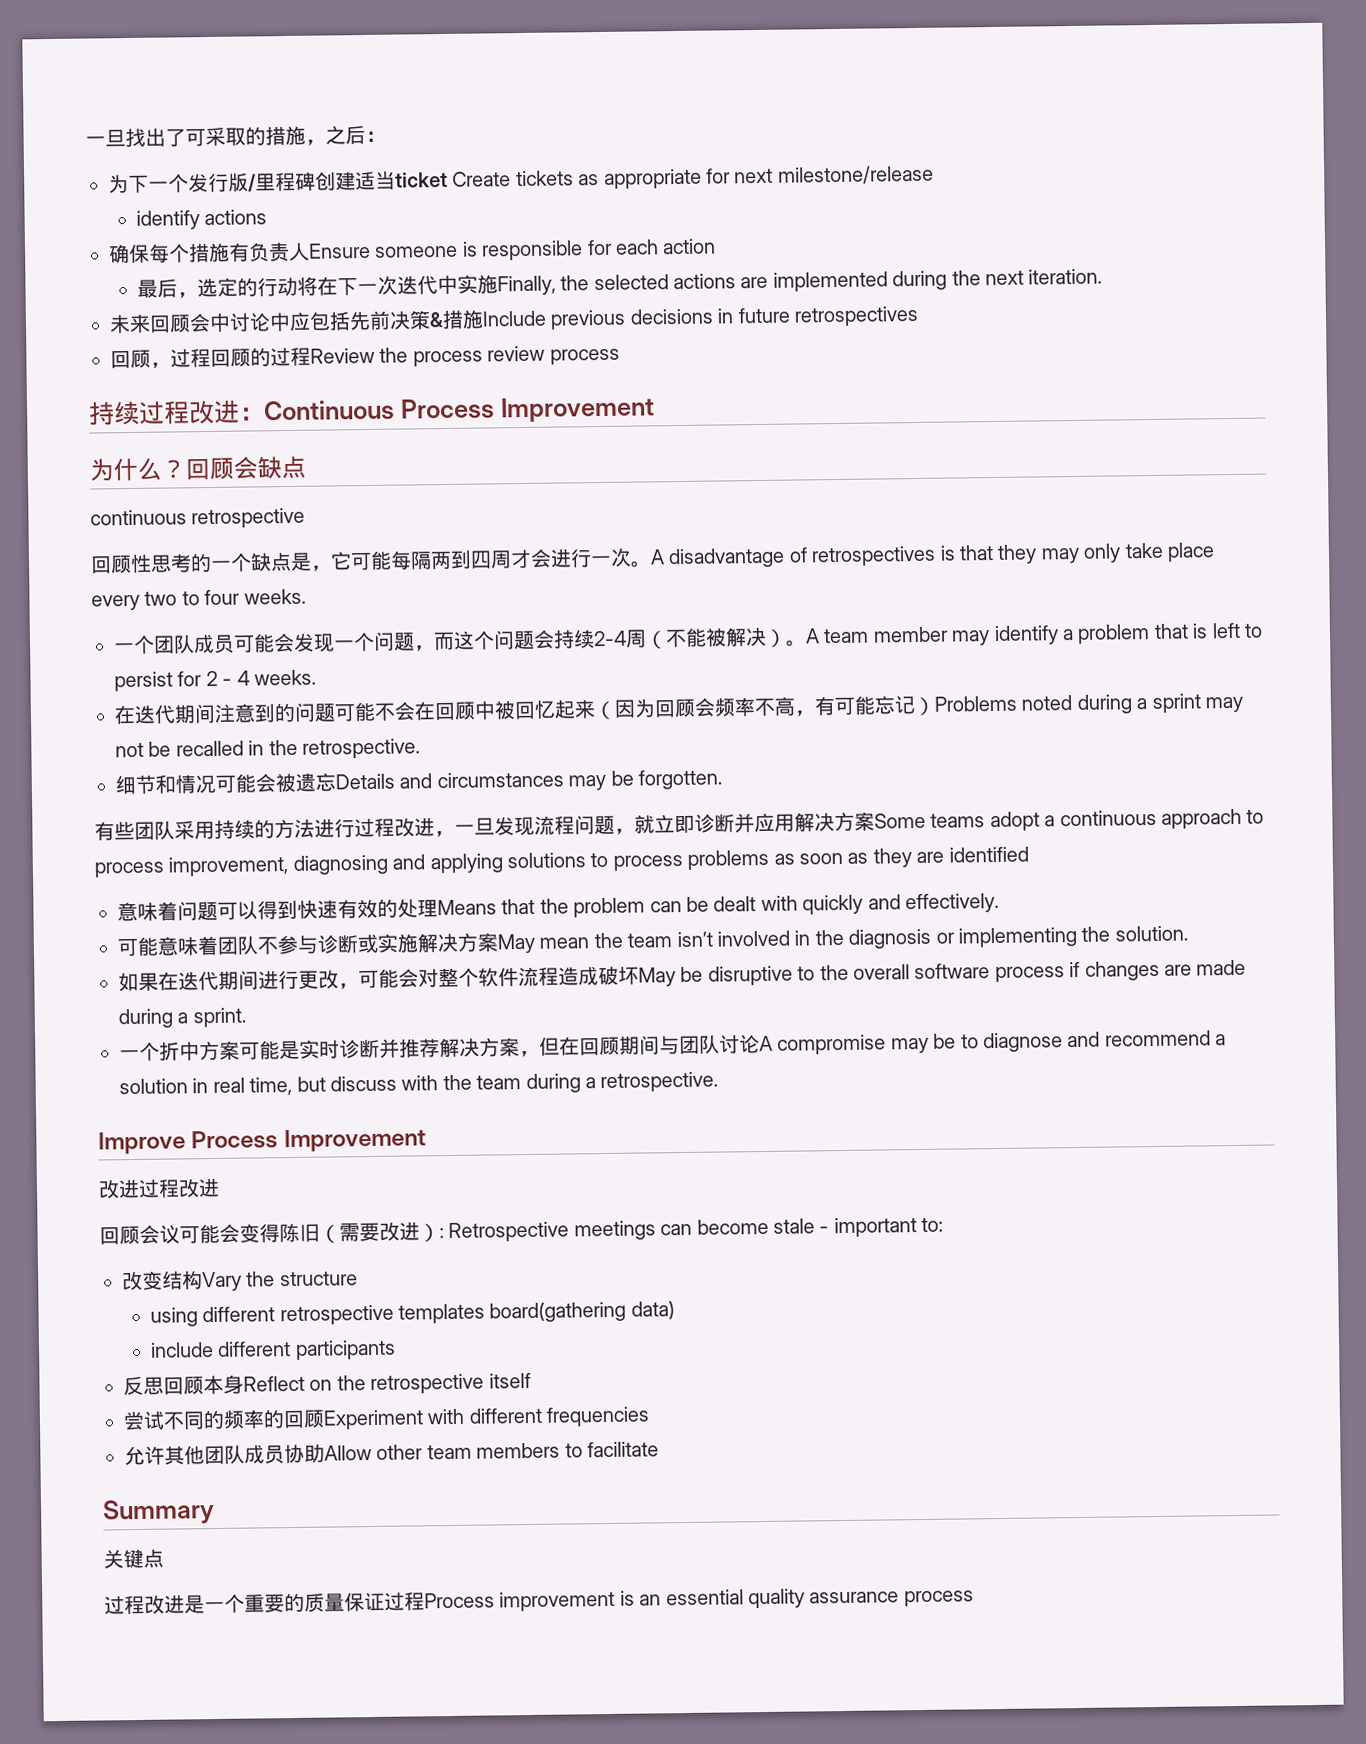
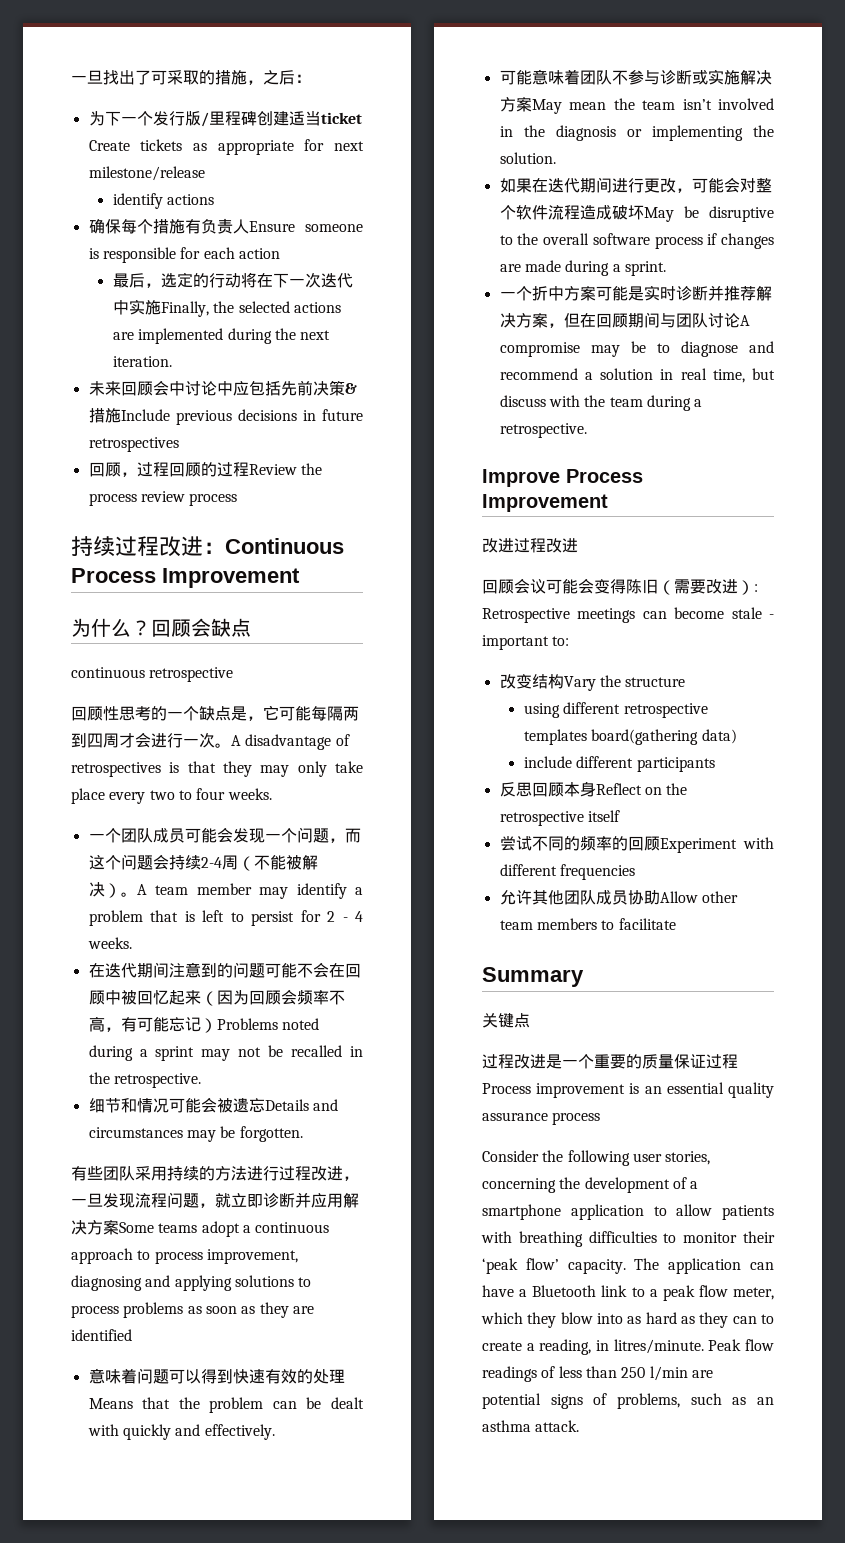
(974, 1598) none -> [482,1150,711,1166] [482,1177,699,1193] [482,1204,774,1220] [481,1231,775,1247] [482,1258,774,1274] [482,1285,774,1301] [481,1312,774,1328] [482,1339,774,1355] [482,1366,713,1382] [482,1393,774,1409] [482,1420,580,1432] // Consider the following user stories, concerning the development of a smartphone application to allow patients with breathing difficulties to monitor their ‘peak flow’ capacity. The application can have a Bluetooth link to a peak flow meter, which they blow into as hard as they can to create a reading, in litres/minute. Peak flow readings of less than 250 l/min are potential signs of problems, such as an asthma attack.

